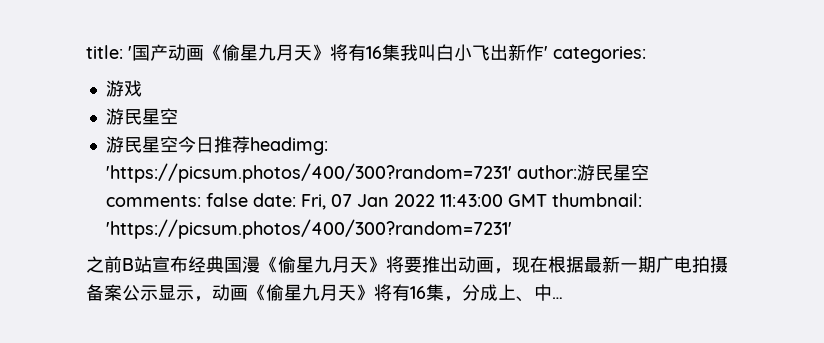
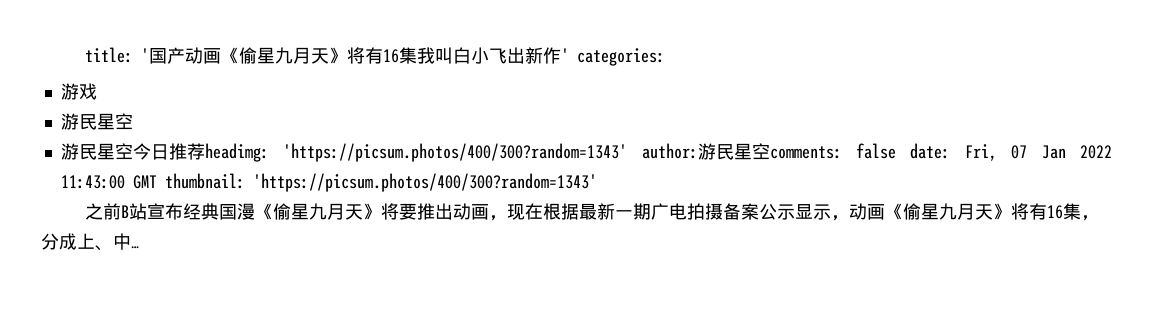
[105,163,512,183] 'https://picsum.photos/400/300?random=7231' -> [283,143,628,162] 'https://picsum.photos/400/300?random=1343'
[105,219,512,239] 'https://picsum.photos/400/300?random=7231' -> [252,173,597,192] 'https://picsum.photos/400/300?random=1343'

